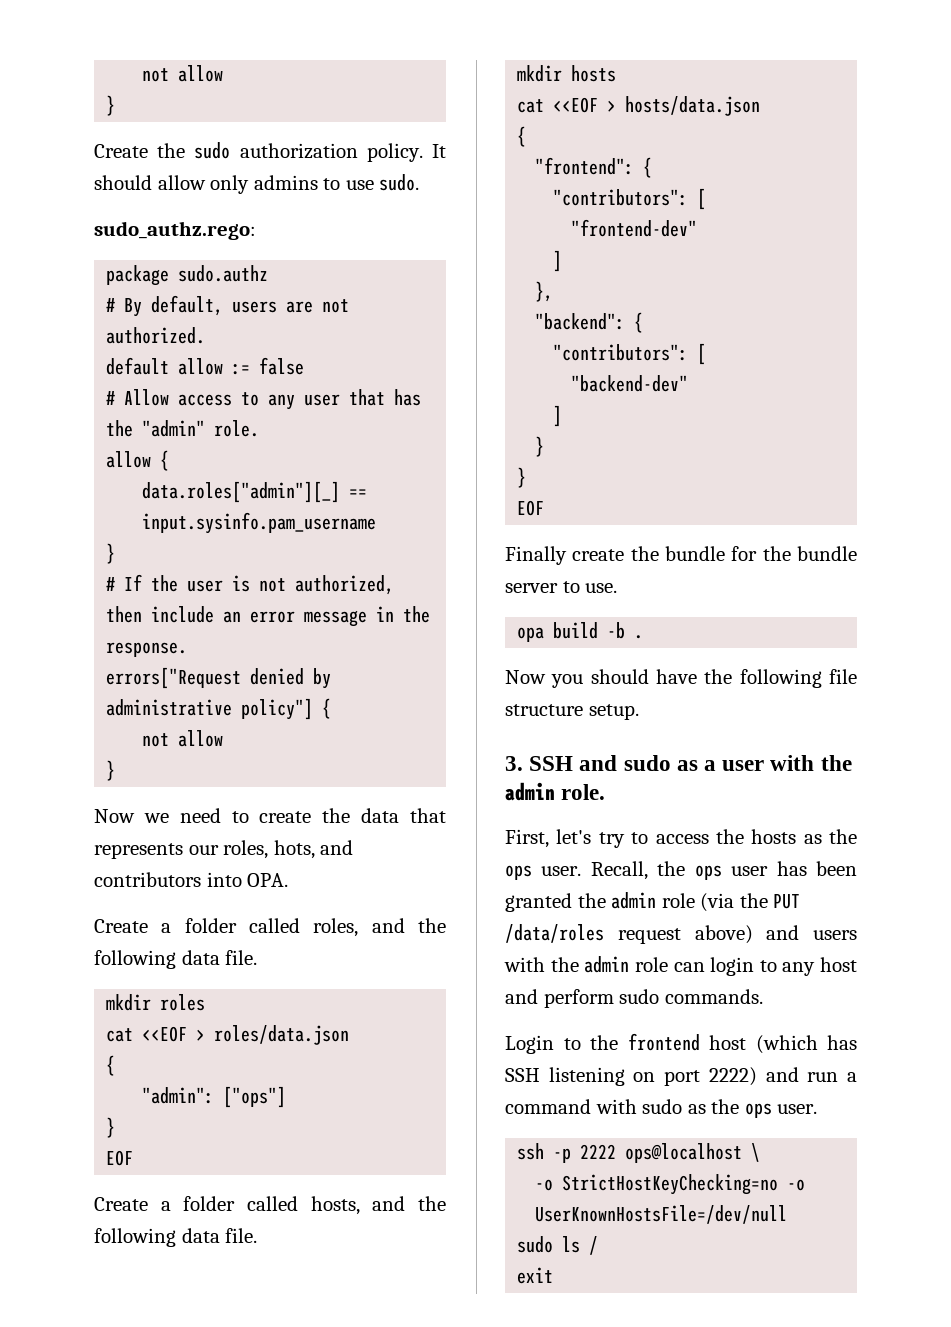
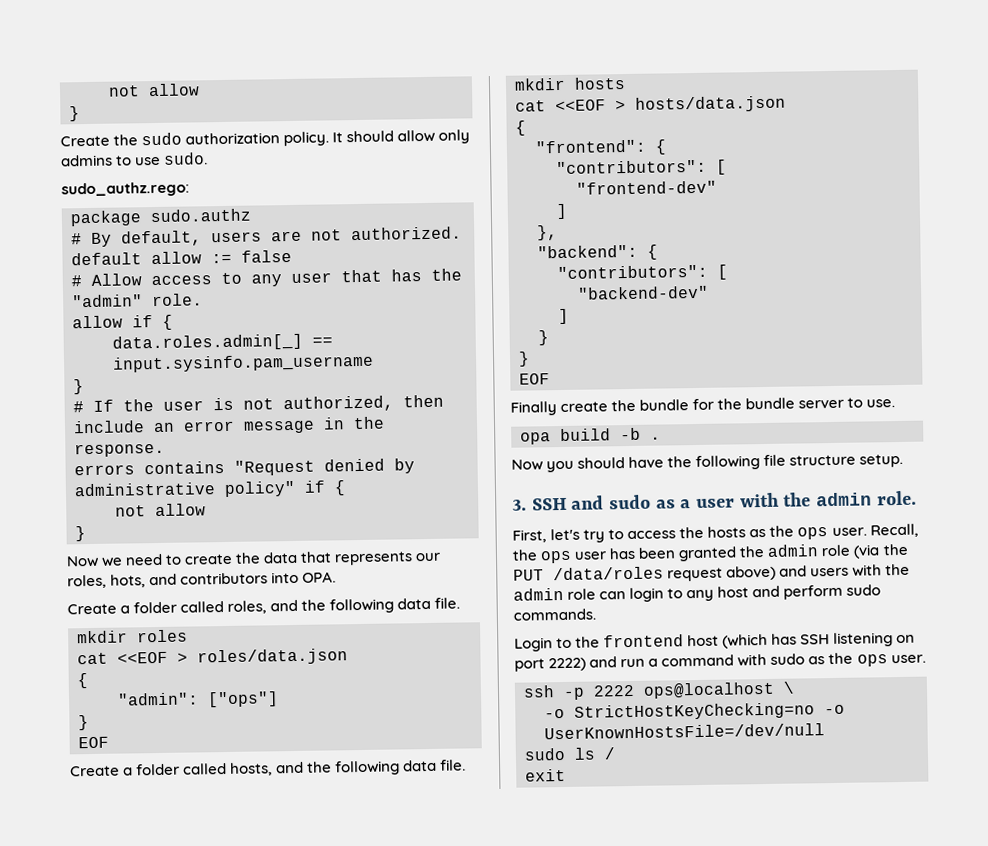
[160,450,170,471] [142,481,341,503] { // data.roles["admin"][_] -> [132,314,173,330] [112,333,303,352] if { // data.roles.admin[_]
[106,667,242,689] errors["Request -> [74,459,315,476] errors contains "Request
[241,698,314,720] policy"] -> [224,480,326,497] policy" if

